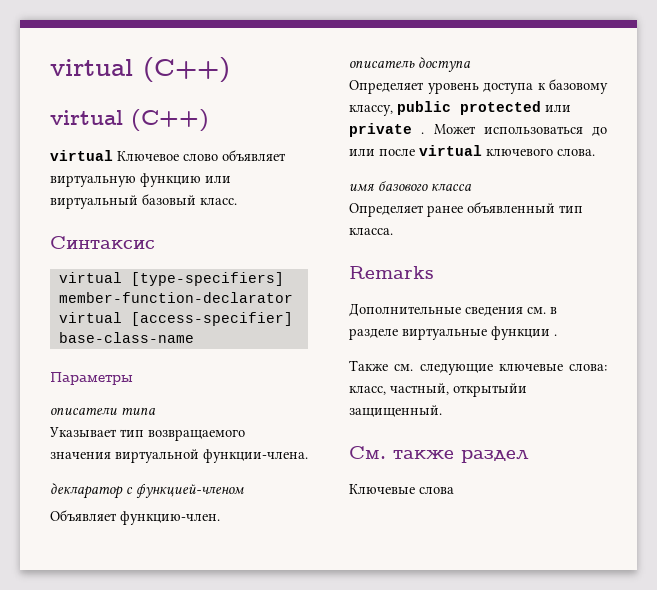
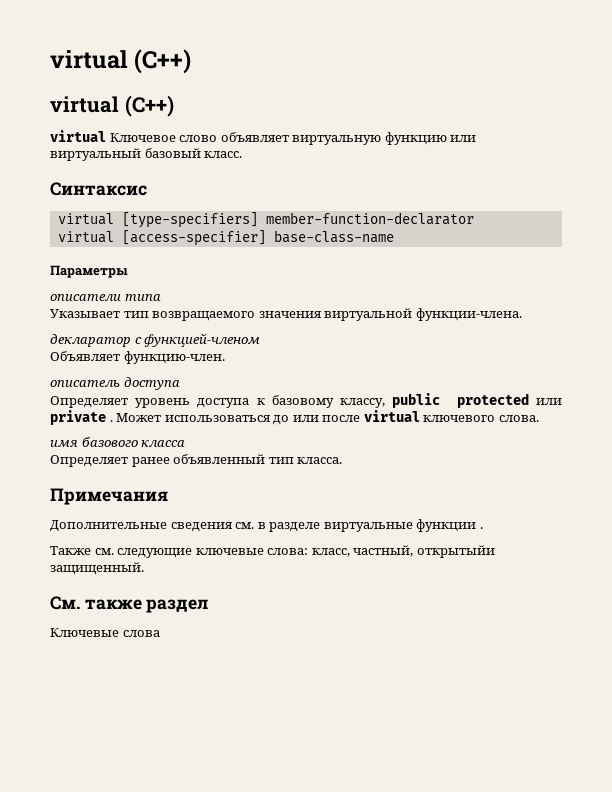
[349,266,434,279] Remarks -> [50,488,168,505] Примечания

